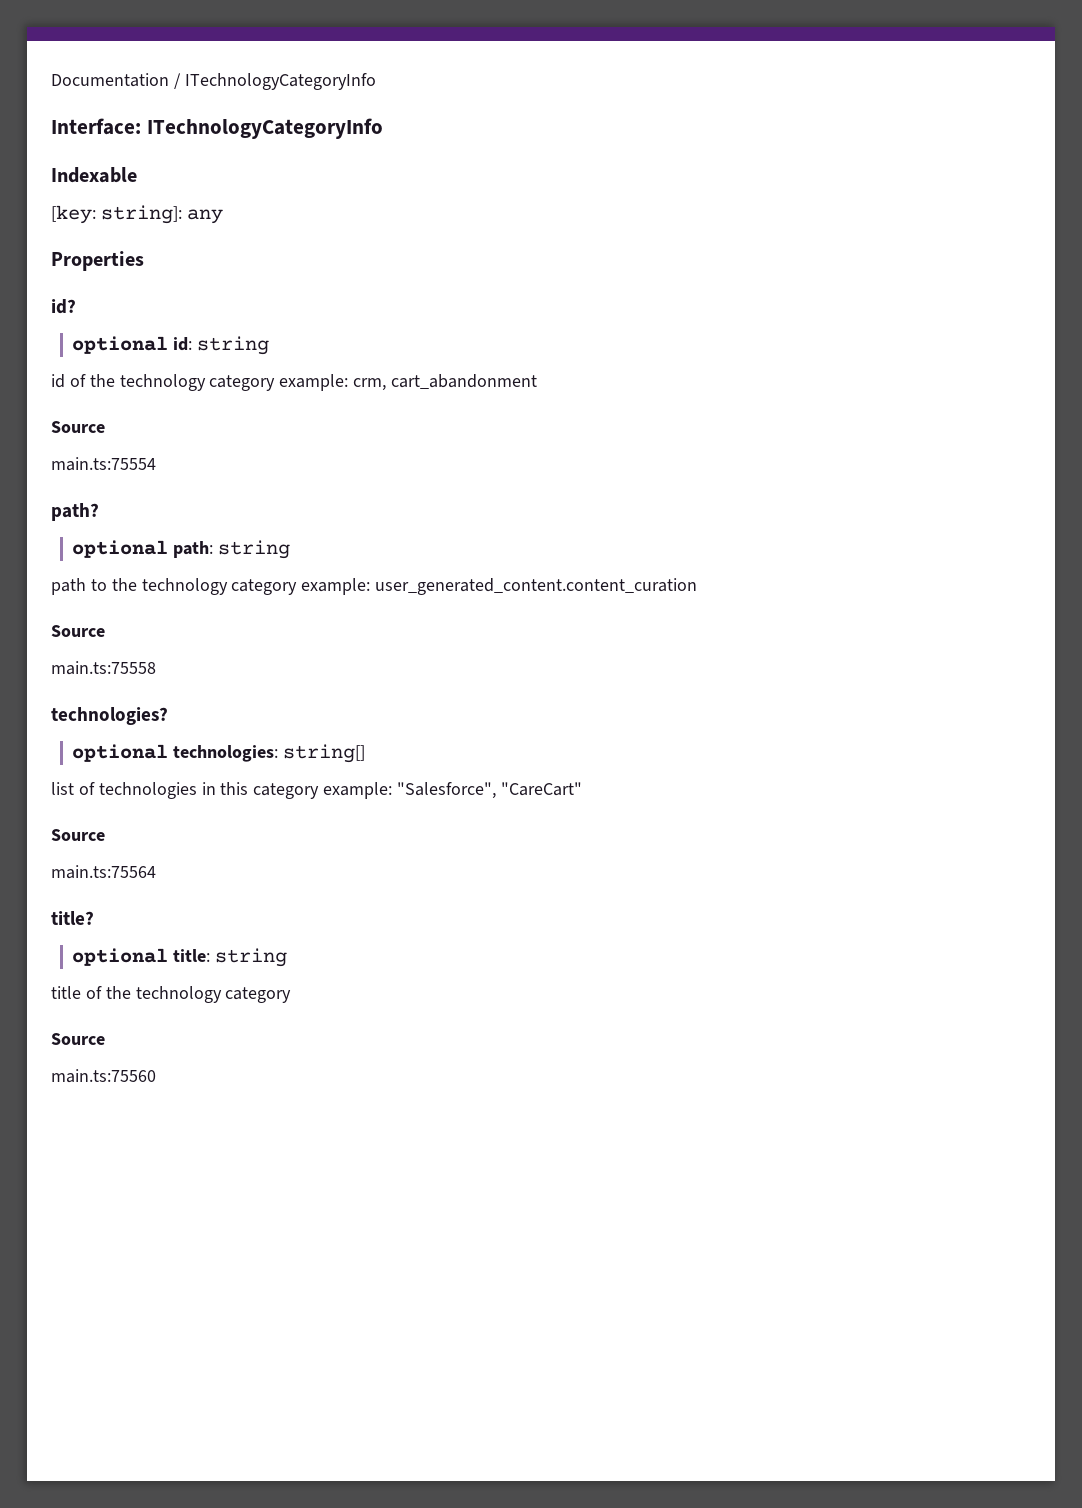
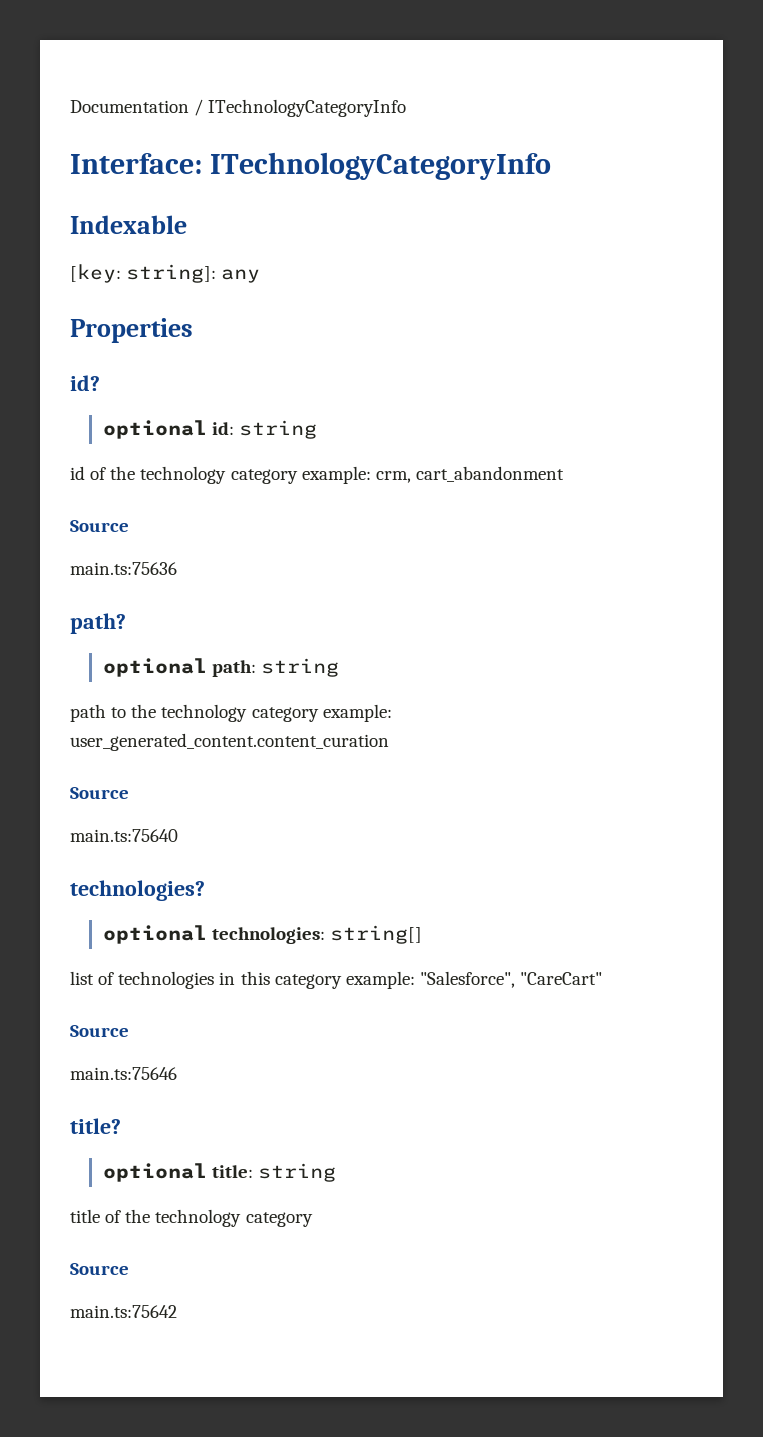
[51,457,156,471] main.ts:75554 -> [70,562,177,575] main.ts:75636
[51,661,156,675] main.ts:75558 -> [70,829,178,842] main.ts:75640
[51,865,156,879] main.ts:75564 -> [70,1067,177,1080] main.ts:75646
[51,1069,156,1083] main.ts:75560 -> [70,1305,177,1318] main.ts:75642

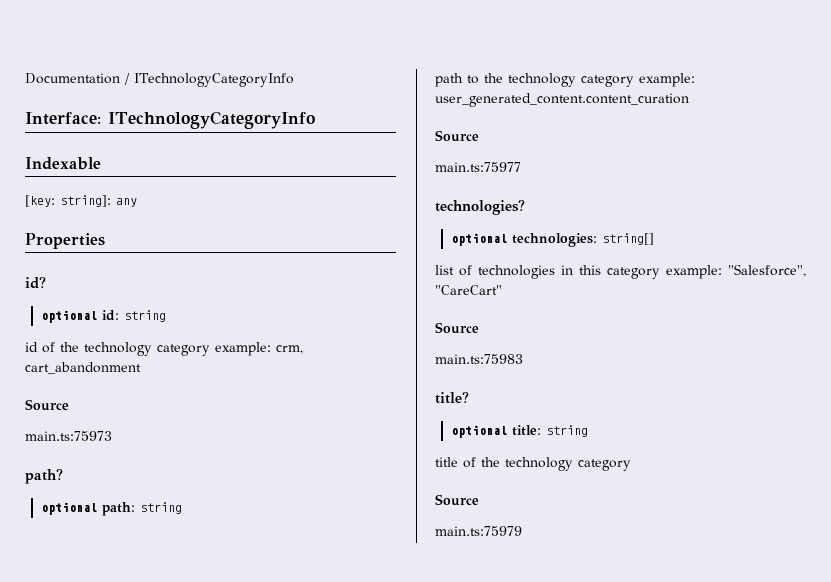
[70,562,177,575] main.ts:75636 -> [25,431,112,441] main.ts:75973
[70,829,178,842] main.ts:75640 -> [435,162,521,172] main.ts:75977
[70,1067,177,1080] main.ts:75646 -> [435,354,523,364] main.ts:75983
[70,1305,177,1318] main.ts:75642 -> [435,526,522,536] main.ts:75979

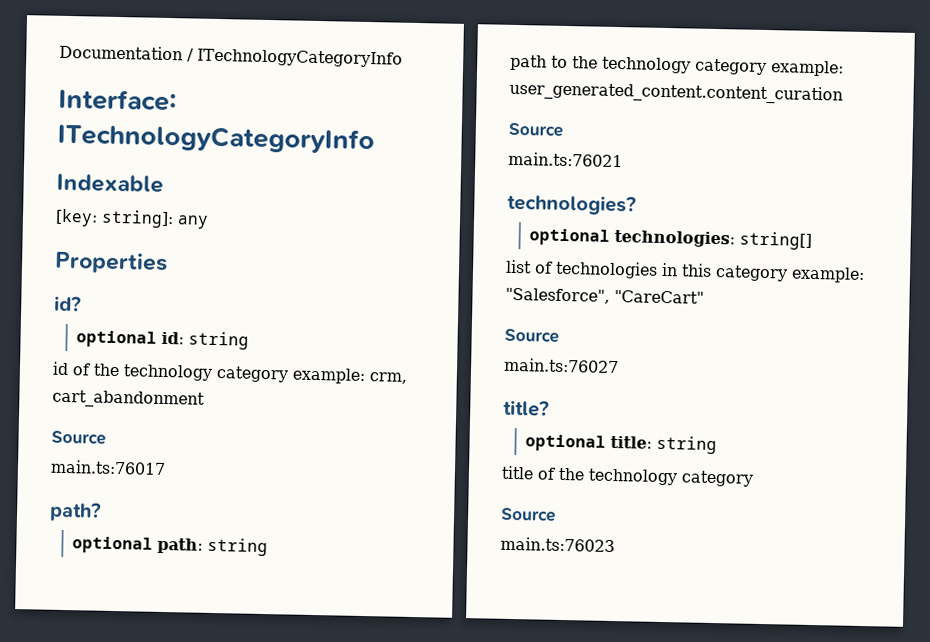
[25,431,112,441] main.ts:75973 -> [50,459,166,476] main.ts:76017
[435,162,521,172] main.ts:75977 -> [508,151,623,168] main.ts:76021
[435,354,523,364] main.ts:75983 -> [504,357,619,374] main.ts:76027
[435,526,522,536] main.ts:75979 -> [500,536,615,553] main.ts:76023

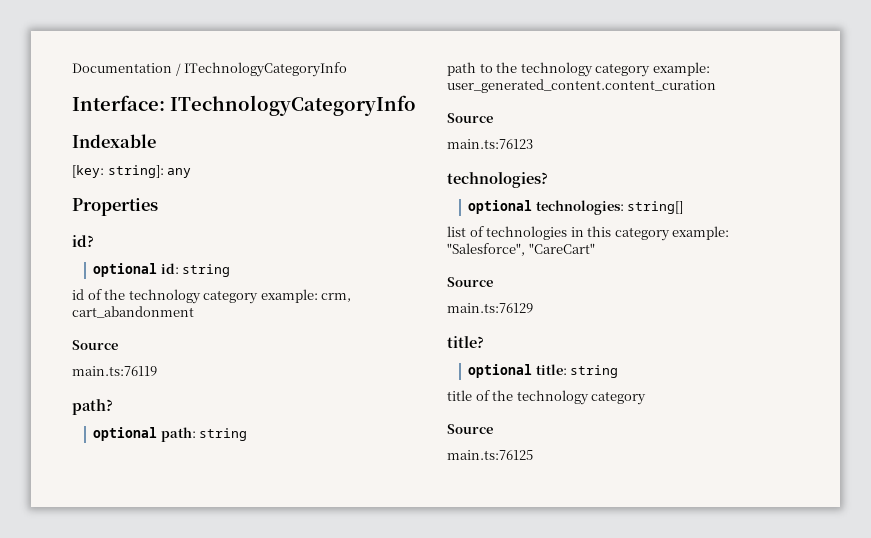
[50,459,166,476] main.ts:76017 -> [72,366,157,376] main.ts:76119
[508,151,623,168] main.ts:76021 -> [447,139,533,149] main.ts:76123
[504,357,619,374] main.ts:76027 -> [447,303,533,313] main.ts:76129
[500,536,615,553] main.ts:76023 -> [447,450,533,460] main.ts:76125

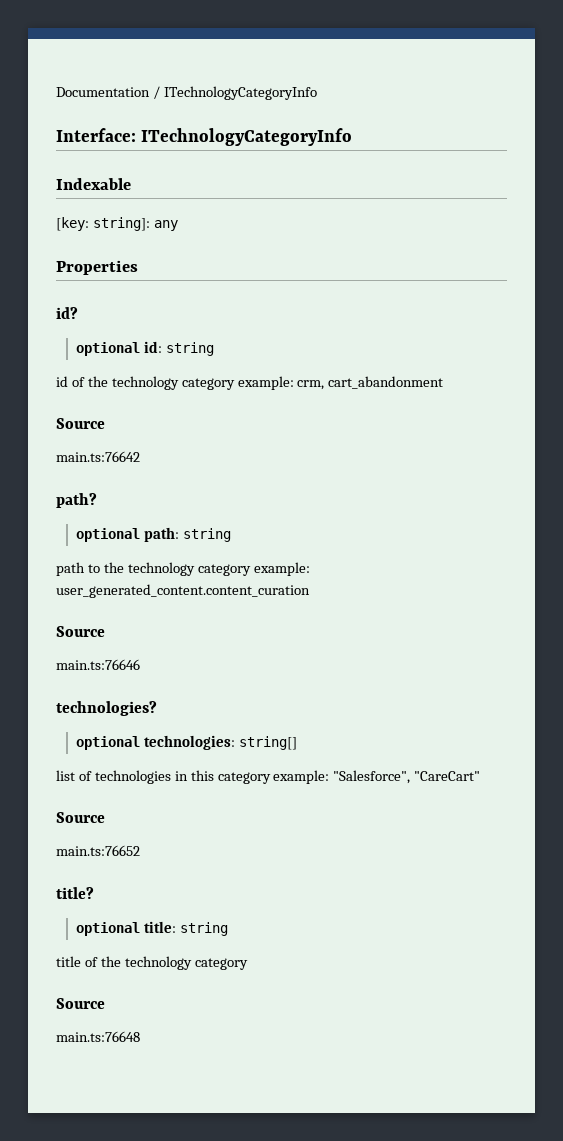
[72,366,157,376] main.ts:76119 -> [56,451,140,462] main.ts:76642
[447,139,533,149] main.ts:76123 -> [56,659,140,670] main.ts:76646
[447,303,533,313] main.ts:76129 -> [56,845,140,856] main.ts:76652
[447,450,533,460] main.ts:76125 -> [56,1031,140,1042] main.ts:76648

